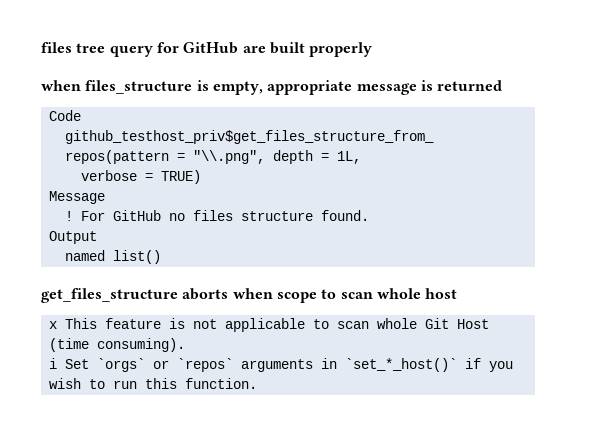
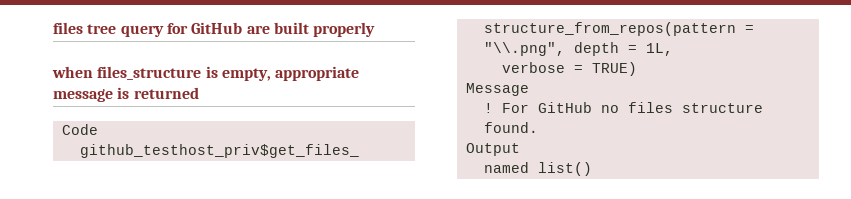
[41,288,458,303] [49,318,490,332] [49,338,186,352] [49,358,514,372] [49,378,258,389] // get_files_structure aborts when scope to scan whole host // x This feature is not applicable to scan whole Git Host (time consuming). // i Set `orgs` or `repos` arguments in `set_*_host()` if you wish to run this function. -> (592, 169) none

